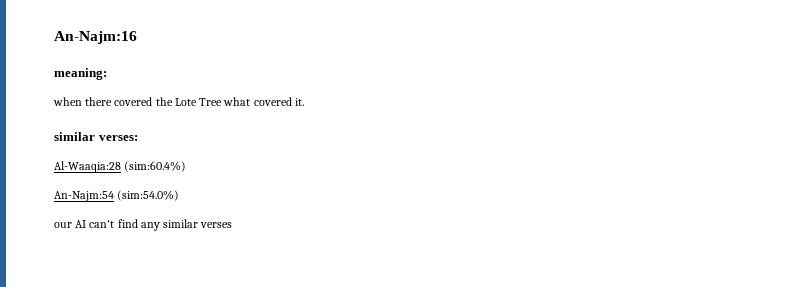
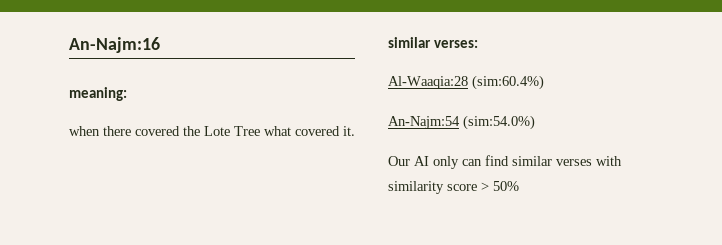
[54,219,233,231] our AI can't find any similar verses -> [388,155,622,169] [388,181,519,194] Our AI only can find similar verses with similarity score > 50%

